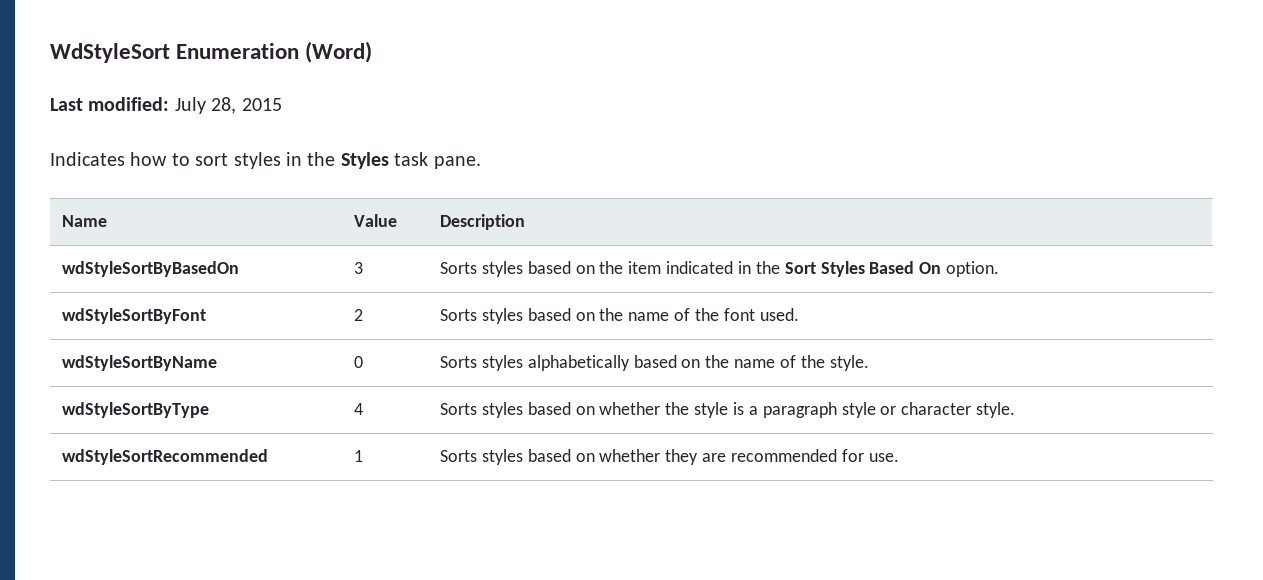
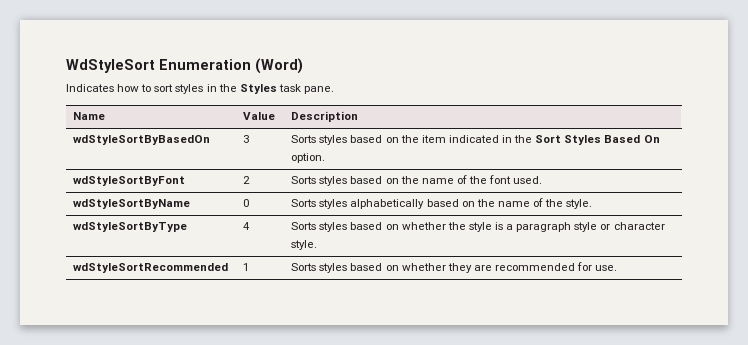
[50,97,282,114] // Last modified: July 28, 2015 -> (303, 66) none

